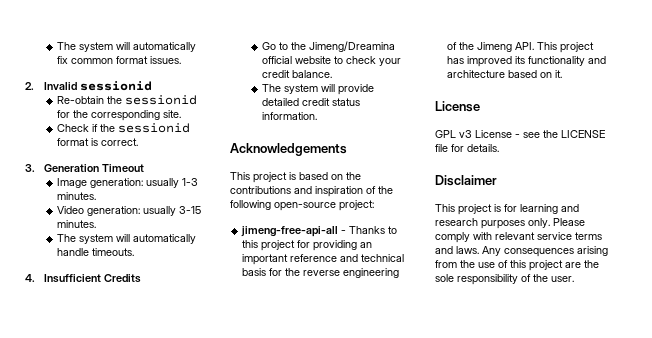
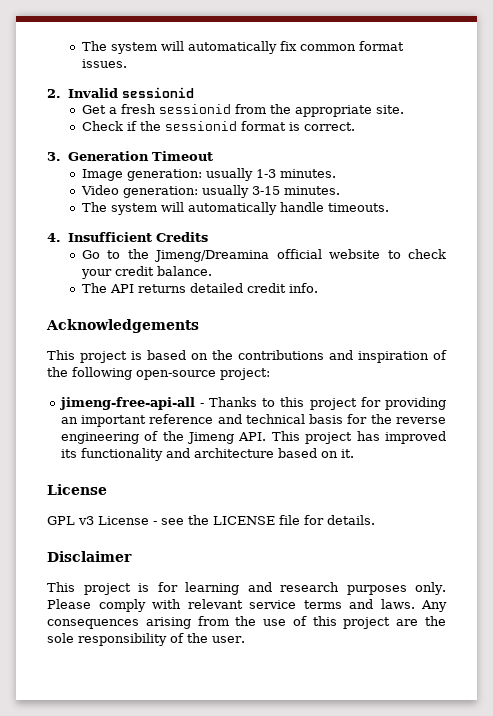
[56,95,197,105] [56,110,160,121] Re-obtain the sessionid for the corresponding -> [81,104,372,117] Get a fresh sessionid from the appropriate
[283,84,374,95] [261,98,360,106] [261,112,317,120] system will provide detailed credit status information. -> [109,283,318,293] API returns detailed credit info.

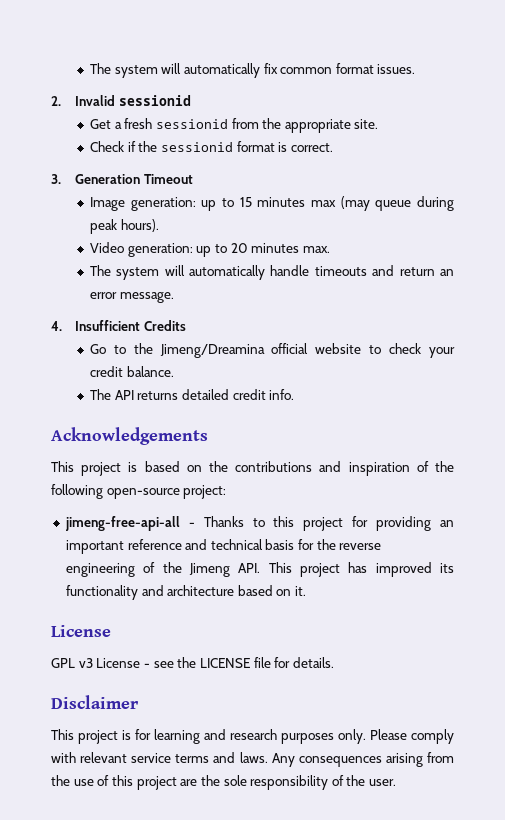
[205,168,336,181] [80,185,340,198] usually 1-3 minutes. // Video generation: usually 3-15 minutes. -> [201,196,455,211] [89,219,159,234] [89,242,330,257] up to 15 minutes max (may queue during peak hours). // Video generation: up to 20 minutes max.
[327,203,389,212] timeouts. -> [314,265,454,276] [89,292,174,303] timeouts and return an error message.

